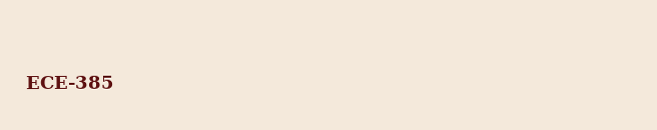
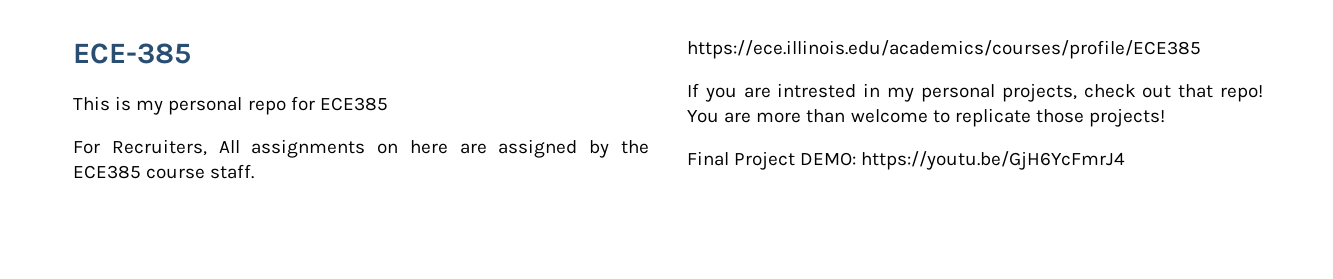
(115, 82) none -> [73,96,388,115] [73,139,649,158] [73,164,255,179] [687,40,1201,59] [687,83,1263,102] [687,108,1166,127] [687,151,1126,170] // This is my personal repo for ECE385 // For Recruiters, All assignments on here are assigned by the ECE385 course staff. https://ece.illinois.edu/academics/courses/profile/ECE385 // If you are intrested in my personal projects, check out that repo! You are more than welcome to replicate those projects! // Final Project DEMO: https://youtu.be/GjH6YcFmrJ4

